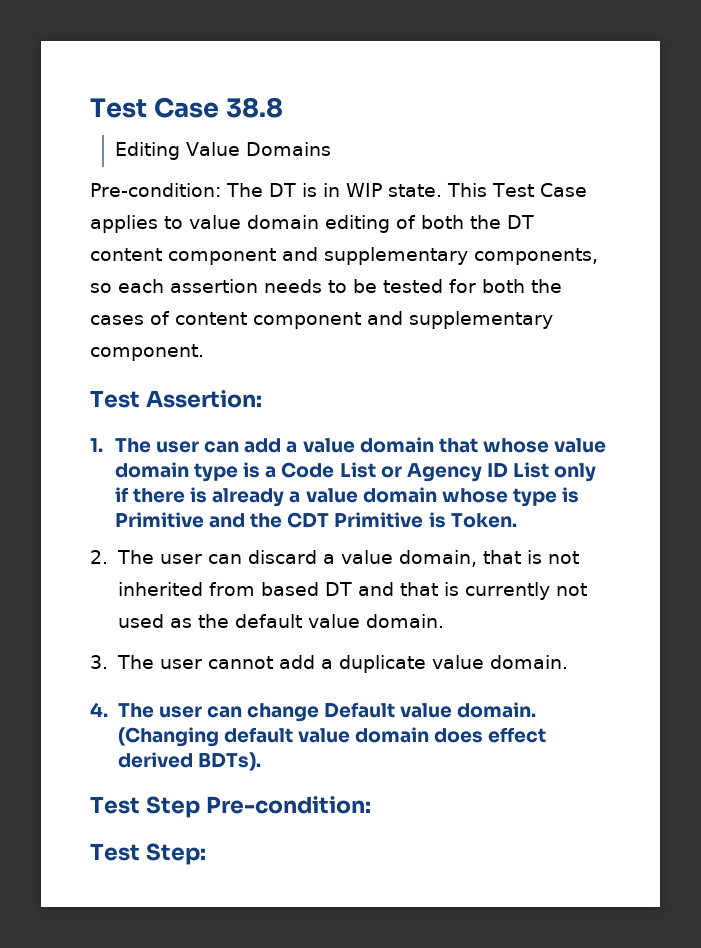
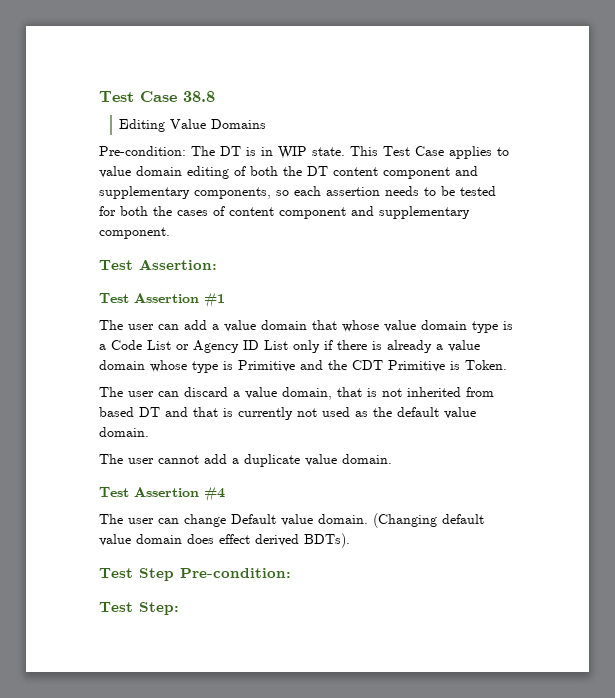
[90,438,103,452] 1. -> [99,293,225,308] Test Assertion #1 //
[90,550,108,564] 2. -> (507, 365) none
[90,655,108,669] 3. -> (149, 432) none
[90,702,108,717] 4. -> [99,487,225,502] Test Assertion #4 //

